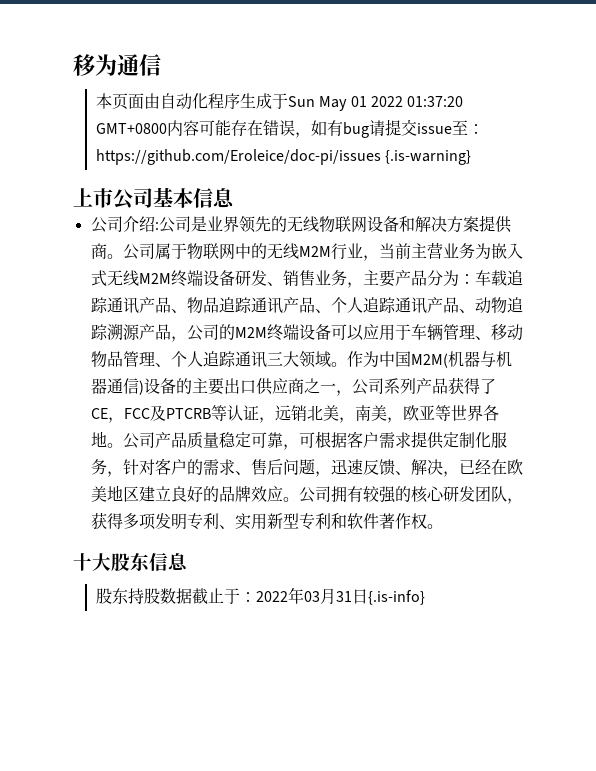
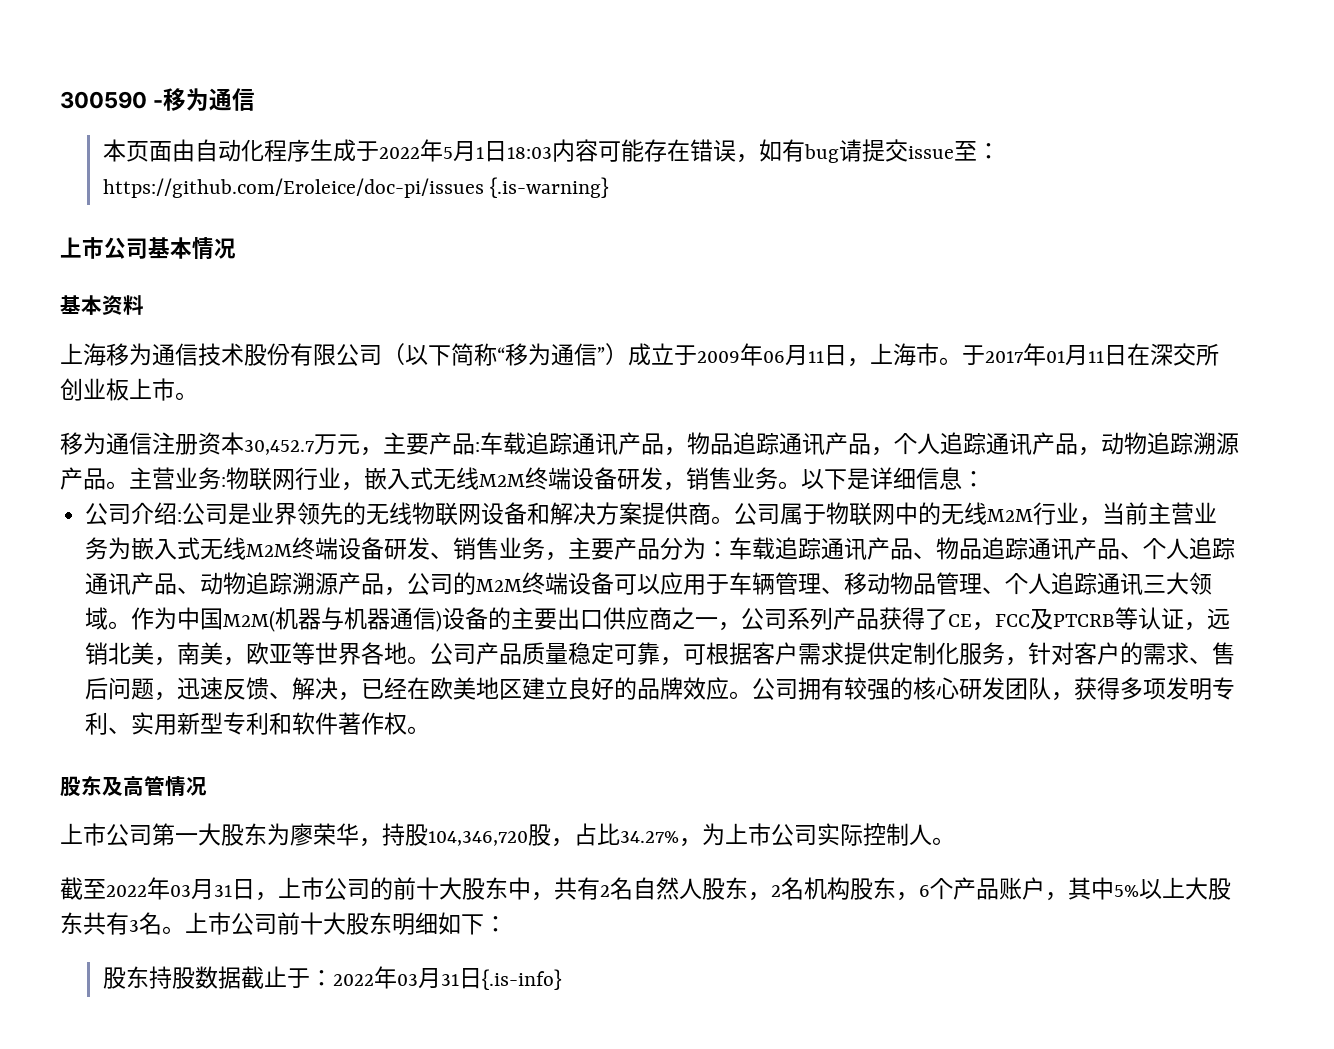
(73, 65) none -> [60,91,164,109] 300590 -
[287,96,464,111] [95,123,167,134] Sun May 01 2022 01:37:20 GMT+0800 -> [378,139,552,162] 2022年5月1日18:03
[193,188,235,208] 信息 -> [192,237,236,260] [60,295,144,315] [60,343,1219,367] [60,378,198,401] [60,432,1239,456] [60,467,985,491] 情况 // 基本资料 // 上海移为通信技术股份有限公司（以下简称“移为通信”）成立于2009年06月11日，上海市。于2017年01月11日在深交所创业板上市。 // 移为通信注册资本30,452.7万元，主要产品:车载追踪通讯产品，物品追踪通讯产品，个人追踪通讯产品，动物追踪溯源产品。主营业务:物联网行业，嵌入式无线M2M终端设备研发，销售业务。以下是详细信息：
[73,553,188,571] 十大股东信息 -> [60,775,207,797] [60,823,955,847] [60,877,1231,901] [60,912,507,935] 股东及高管情况 // 上市公司第一大股东为廖荣华，持股104,346,720股，占比34.27%，为上市公司实际控制人。 // 截至2022年03月31日，上市公司的前十大股东中，共有2名自然人股东，2名机构股东，6个产品账户，其中5%以上大股东共有3名。上市公司前十大股东明细如下：

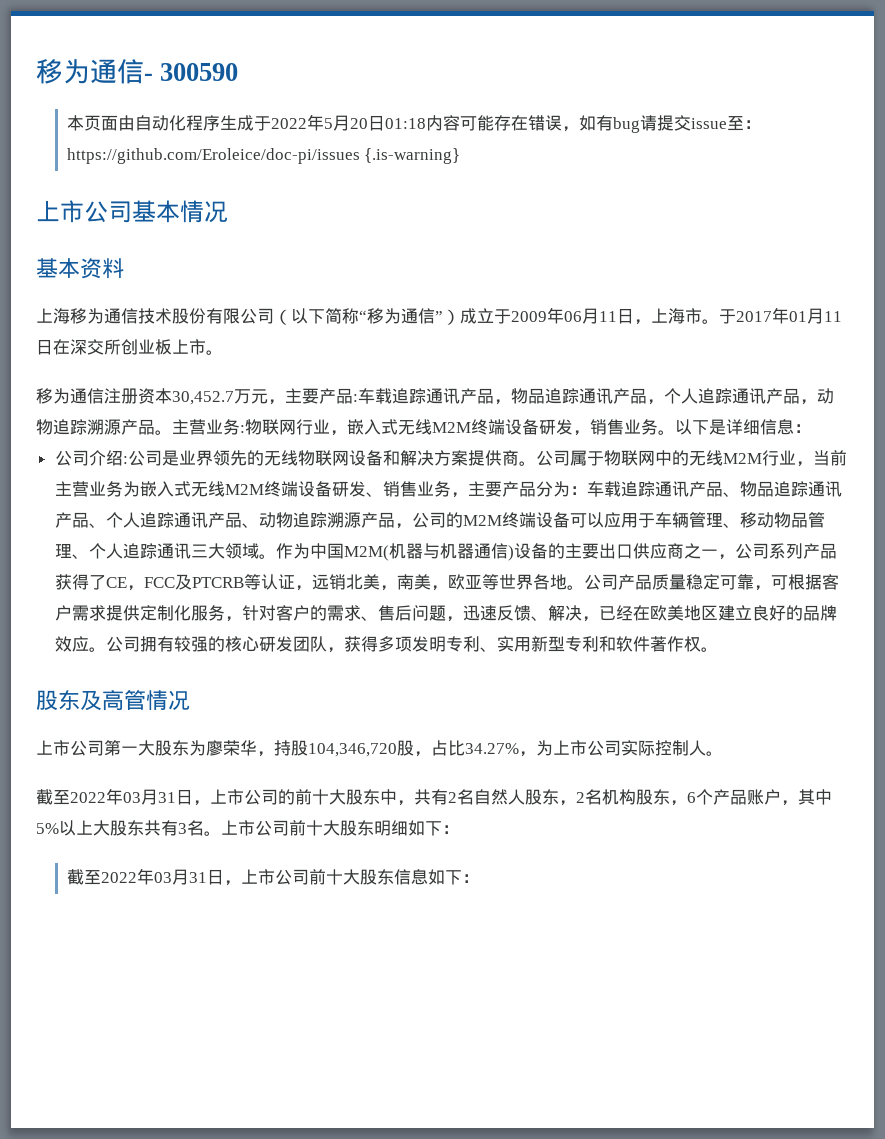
[60,88,256,111] 300590 -移为通信 -> [36,59,239,84] 移为通信- 300590
[475,141,552,162] 1日18:03 -> [349,115,426,131] 20日01:18
[102,966,562,990] 股东持股数据截止于：2022年03月31日{.is-info} -> [66,868,479,886] 截至2022年03月31日，上市公司前十大股东信息如下：

